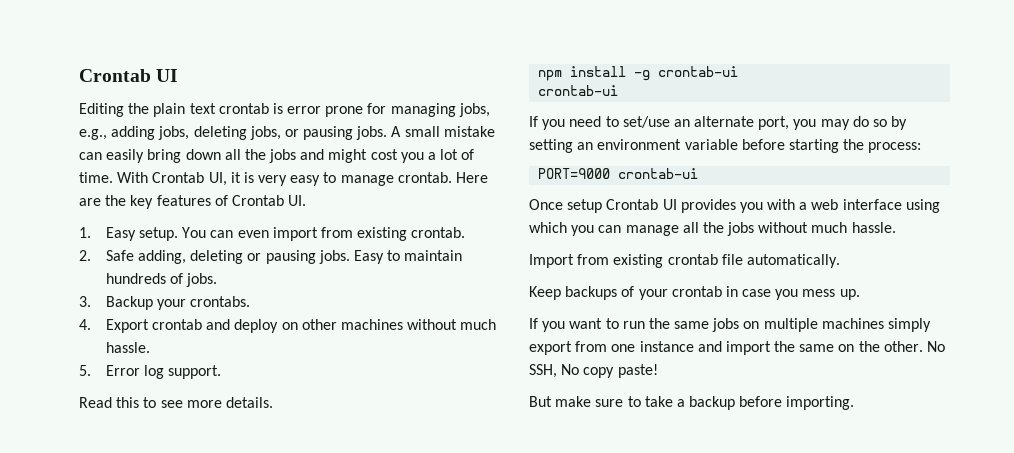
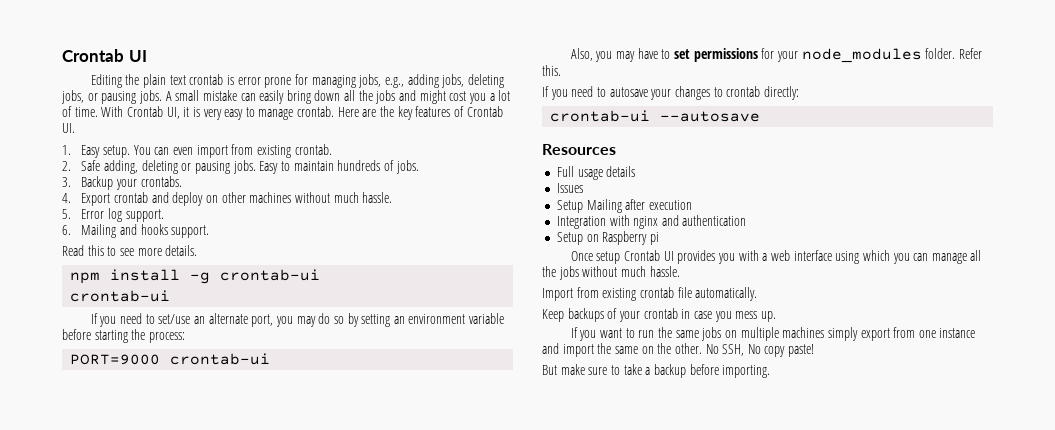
(222, 372) none -> [62,224,210,238] // 6. Mailing and hooks support.
(699, 173) none -> [570,48,982,63] [542,65,561,76] [542,86,799,100] [550,110,761,122] [542,144,616,155] [556,166,636,180] [556,183,583,193] [556,199,692,213] [556,215,747,229] [556,231,659,245] // Also, you may have to set permissions for your node_modules folder. Refer this. // If you need to autosave your changes to crontab directly: // crontab-ui --autosave // Resources // Full usage details // Issues // Setup Mailing after execution // Integration with nginx and authentication // Setup on Raspberry pi

